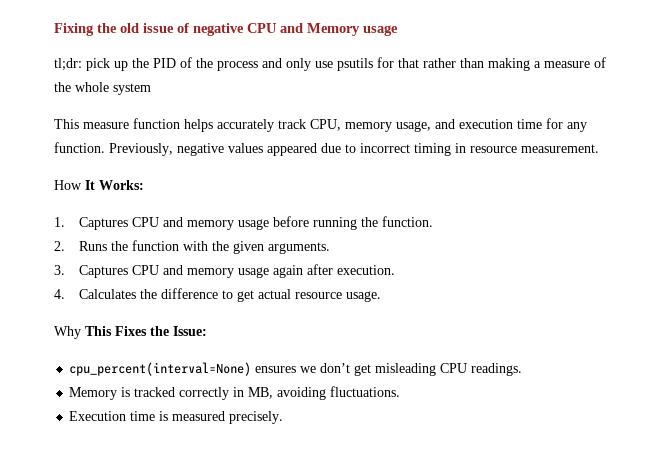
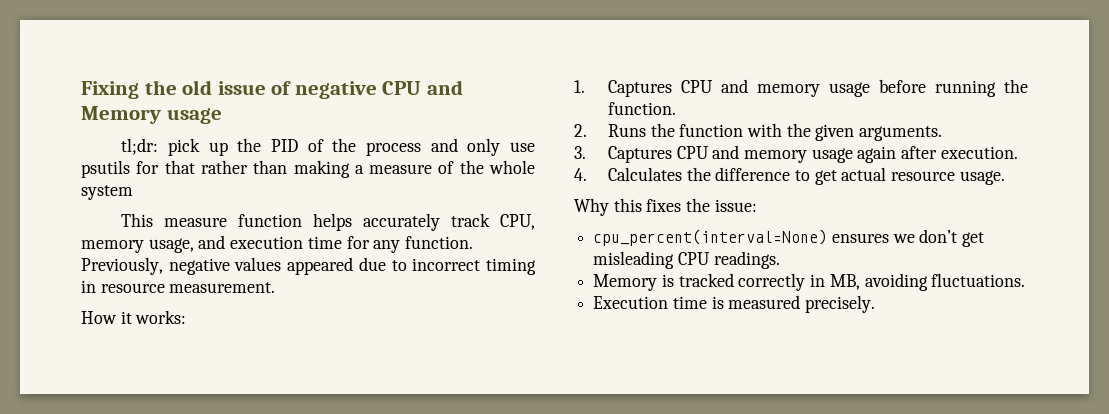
[85,180,144,190] It Works: -> [120,310,187,324] it works:
[85,326,207,336] This Fixes the Issue: -> [613,198,757,212] this fixes the issue:

